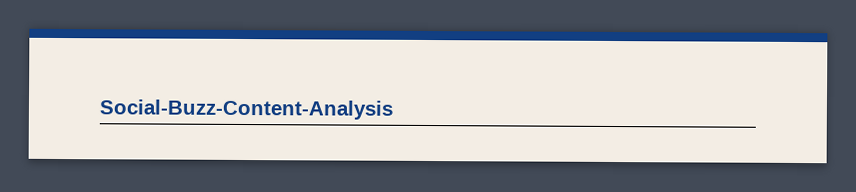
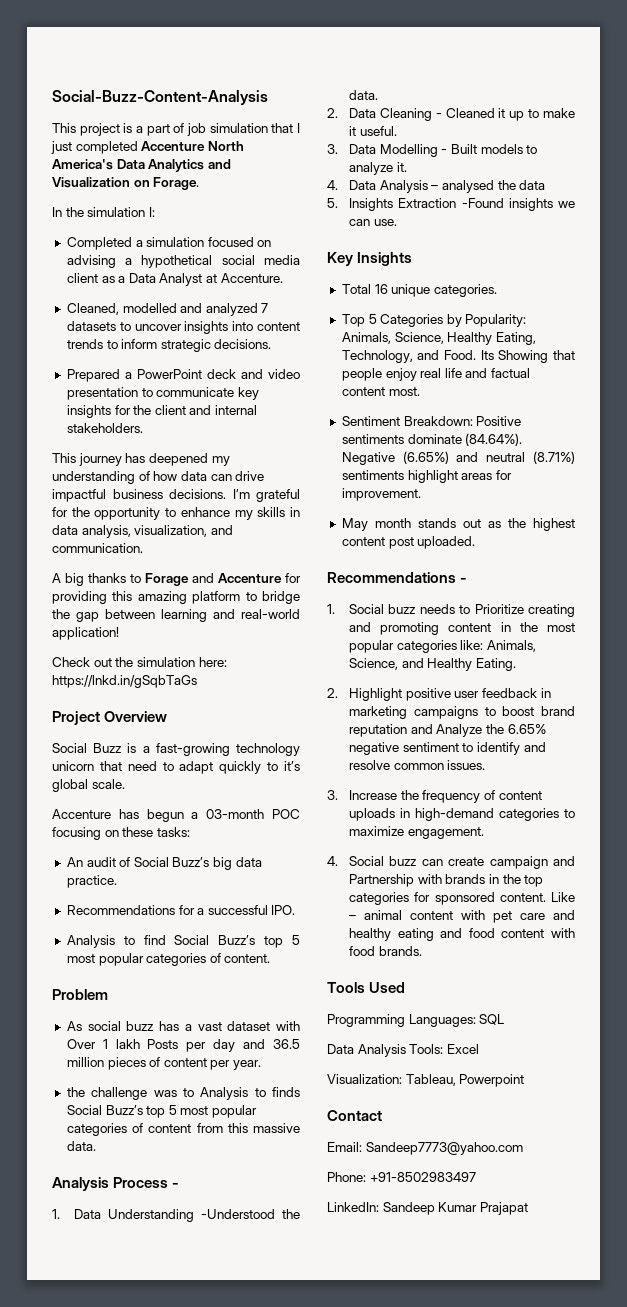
(393, 109) none -> [52,123,300,136] [51,141,244,154] [52,159,231,172] [52,177,200,190] [52,207,155,217] [66,237,272,250] [66,255,300,268] [66,273,283,286] [66,303,269,316] [66,321,300,334] [66,339,272,352] [66,369,300,382] [66,387,259,400] [66,405,258,418] [66,423,143,433] [52,453,230,466] [52,471,265,484] [52,489,300,502] [52,507,300,520] [52,525,233,538] [52,543,143,553] [52,573,301,586] [52,591,300,604] [52,609,300,622] [52,627,119,640] [52,657,227,667] [52,675,197,688] [52,711,168,725] [52,743,300,756] [52,761,300,774] [52,779,125,792] [52,809,300,822] [52,827,190,840] [66,857,262,870] [66,875,117,888] [66,905,296,915] [66,935,301,948] [66,953,271,966] [52,989,108,1000] [66,1021,300,1031] [66,1039,300,1052] [66,1057,262,1070] [66,1087,301,1100] [66,1105,258,1118] [66,1123,300,1136] [66,1141,96,1151] [52,1177,180,1191] [52,1209,300,1222] [348,90,378,100] [327,108,575,121] [348,126,397,136] [327,144,538,157] [348,162,407,175] [327,180,546,193] [327,198,575,211] [348,219,397,226] [327,252,413,266] [341,284,497,297] [341,314,527,327] [341,332,536,345] [341,350,575,363] [341,368,531,381] [341,387,420,396] [341,416,522,426] [341,433,523,446] [341,451,575,465] [341,470,512,483] [341,488,421,501] [341,518,575,531] [341,536,476,549] [327,572,468,583] [327,604,575,617] [348,622,575,635] [348,640,536,653] [348,658,516,671] [327,688,551,701] [348,706,575,719] [348,724,546,737] [348,742,546,755] [348,760,486,770] [327,790,542,803] [348,808,575,821] [348,826,484,839] [327,856,575,869] [348,874,544,887] [348,892,575,905] [348,910,575,923] [348,928,575,941] [348,946,422,956] [327,982,406,993] [327,1014,505,1027] [327,1044,479,1057] [327,1074,525,1087] [327,1110,382,1121] [327,1142,523,1155] [327,1172,476,1182] [327,1202,528,1215] // This project is a part of job simulation that I just completed Accenture North America's Data Analytics and Visualization on Forage. // In the simulation I: // Completed a simulation focused on advising a hypothetical social media client as a Data Analyst at Accenture. // Cleaned, modelled and analyzed 7 datasets to uncover insights into content trends to inform strategic decisions. // Prepared a PowerPoint deck and video presentation to communicate key insights for the client and internal stakeholders. // This journey has deepened my understanding of how data can drive impactful business decisions. I’m grateful for the opportunity to enhance my skills in data analysis, visualization, and communication. // A big thanks to Forage and Accenture for providing this amazing platform to bridge the gap between learning and real-world application! // Check out the simulation here: https://lnkd.in/gSqbTaGs // Project Overview // Social Buzz is a fast-growing technology unicorn that need to adapt quickly to it’s global scale. // Accenture has begun a 03-month POC focusing on these tasks: // An audit of Social Buzz’s big data practice. // Recommendations for a successful IPO. // Analysis to find Social Buzz’s top 5 most popular categories of content. // Problem // As social buzz has a vast dataset with Over 1 lakh Posts per day and 36.5 million pieces of content per year. // the challenge was to Analysis to finds Social Buzz’s top 5 most popular categories of content from this massive data. // Analysis Process - // 1. Data Understanding -Understood the data. // 2. Data Cleaning - Cleaned it up to make it useful. // 3. Data Modelling - Built models to analyze it. // 4. Data Analysis – analysed the data // 5. Insights Extraction -Found insights we can use. // Key Insights // Total 16 unique categories. // Top 5 Categories by Popularity: Animals, Science, Healthy Eating, Technology, and Food. Its Showing that people enjoy real life and factual content most. // Sentiment Breakdown: Positive sentiments dominate (84.64%). Negative (6.65%) and neutral (8.71%) sentiments highlight areas for improvement. // May month stands out as the highest content post uploaded. // Recommendations - // 1. Social buzz needs to Prioritize creating and promoting content in the most popular categories like: Animals, Science, and Healthy Eating. // 2. Highlight positive user feedback in marketing campaigns to boost brand reputation and Analyze the 6.65% negative sentiment to identify and resolve common issues. // 3. Increase the frequency of content uploads in high-demand categories to maximize engagement. // 4. Social buzz can create campaign and Partnership with brands in the top categories for sponsored content. Like – animal content with pet care and healthy eating and food content with food brands. // Tools Used // Programming Languages: SQL // Data Analysis Tools: Excel // Visualization: Tableau, Powerpoint // Contact // Email: Sandeep7773@yahoo.com // Phone: +91-8502983497 // LinkedIn: Sandeep Kumar Prajapat

